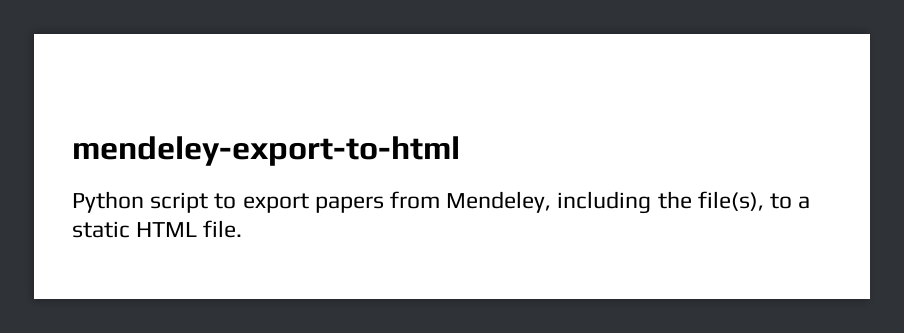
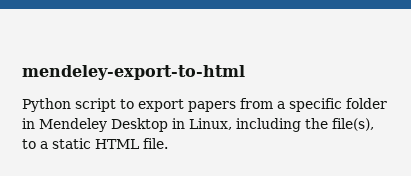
[446,191,552,213] Mendeley, -> [277,98,387,112] [22,118,232,132] a specific folder in Mendeley Desktop in Linux,

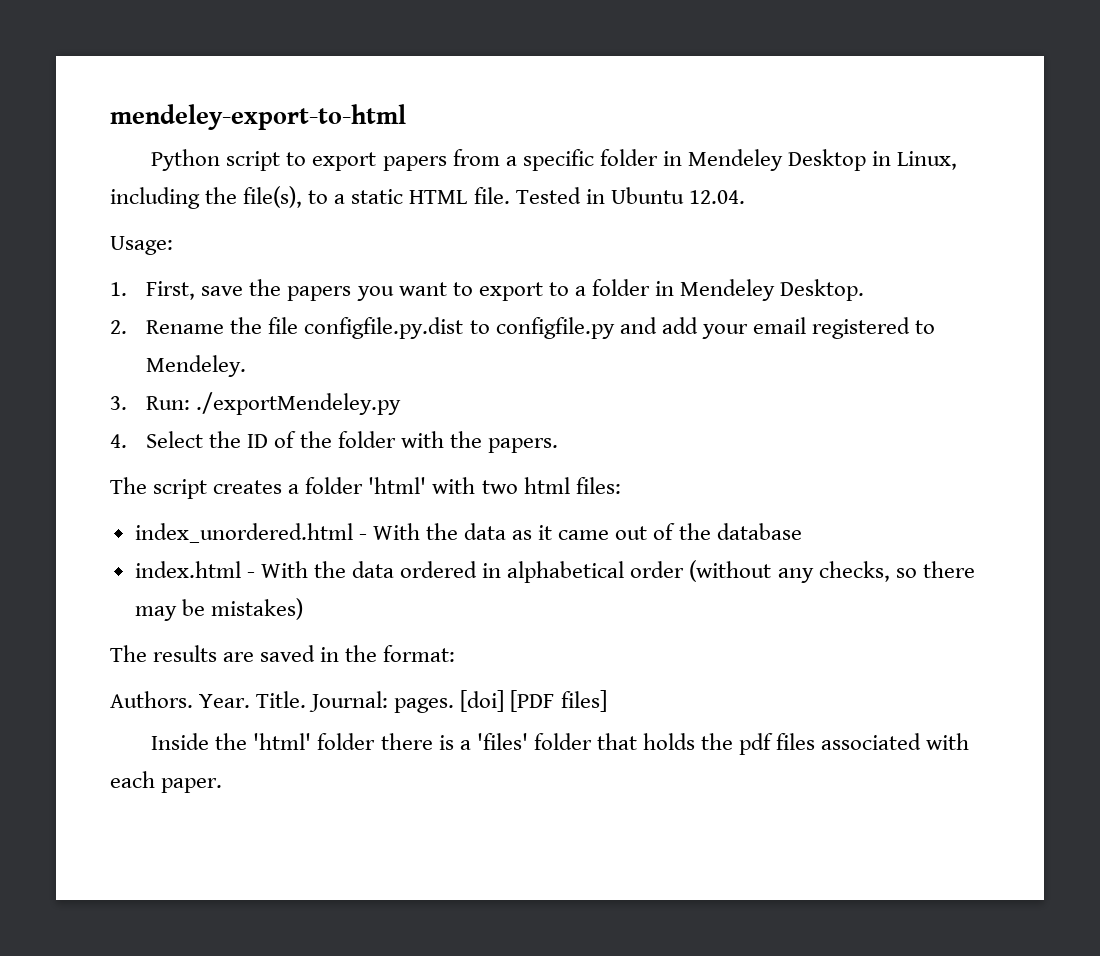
(168, 143) none -> [515,187,745,204] [110,236,173,255] [110,279,865,301] [110,317,936,339] [146,355,247,377] [110,392,402,415] [110,431,558,453] [110,477,621,499] [134,523,802,543] [134,560,975,583] [134,598,303,621] [110,645,456,662] [110,690,607,713] [151,733,970,755] [110,771,223,793] Tested in Ubuntu 12.04. // Usage: // 1. First, save the papers you want to export to a folder in Mendeley Desktop. // 2. Rename the file configfile.py.dist to configfile.py and add your email registered to Mendeley. // 3. Run: ./exportMendeley.py // 4. Select the ID of the folder with the papers. // The script creates a folder 'html' with two html files: // index_unordered.html - With the data as it came out of the database // index.html - With the data ordered in alphabetical order (without any checks, so there may be mistakes) // The results are saved in the format: // Authors. Year. Title. Journal: pages. [doi] [PDF files] // Inside the 'html' folder there is a 'files' folder that holds the pdf files associated with each paper.

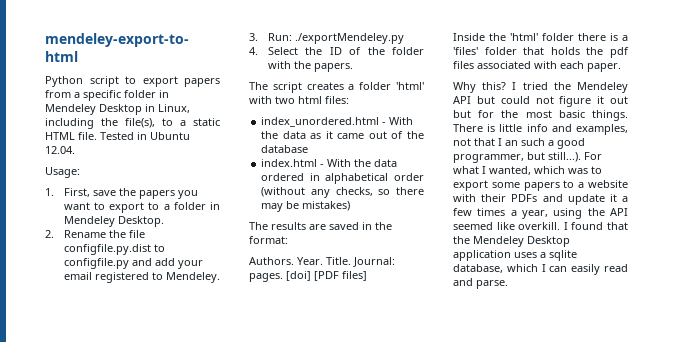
(223, 785) none -> [453,82,628,93] [453,96,628,107] [453,110,628,121] [453,124,628,135] [453,138,585,149] [453,152,602,163] [453,166,602,175] [453,180,628,191] [453,194,628,205] [453,208,628,219] [453,222,628,230] [453,236,570,247] [453,250,577,261] [453,264,628,275] [453,278,508,289] // Why this? I tried the Mendeley API but could not figure it out but for the most basic things. There is little info and examples, not that I an such a good programmer, but still...). For what I wanted, which was to export some papers to a website with their PDFs and update it a few times a year, using the API seemed like overkill. I found that the Mendeley Desktop application uses a sqlite database, which I can easily read and parse.

